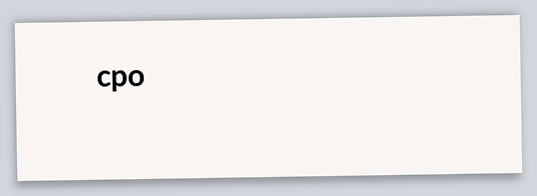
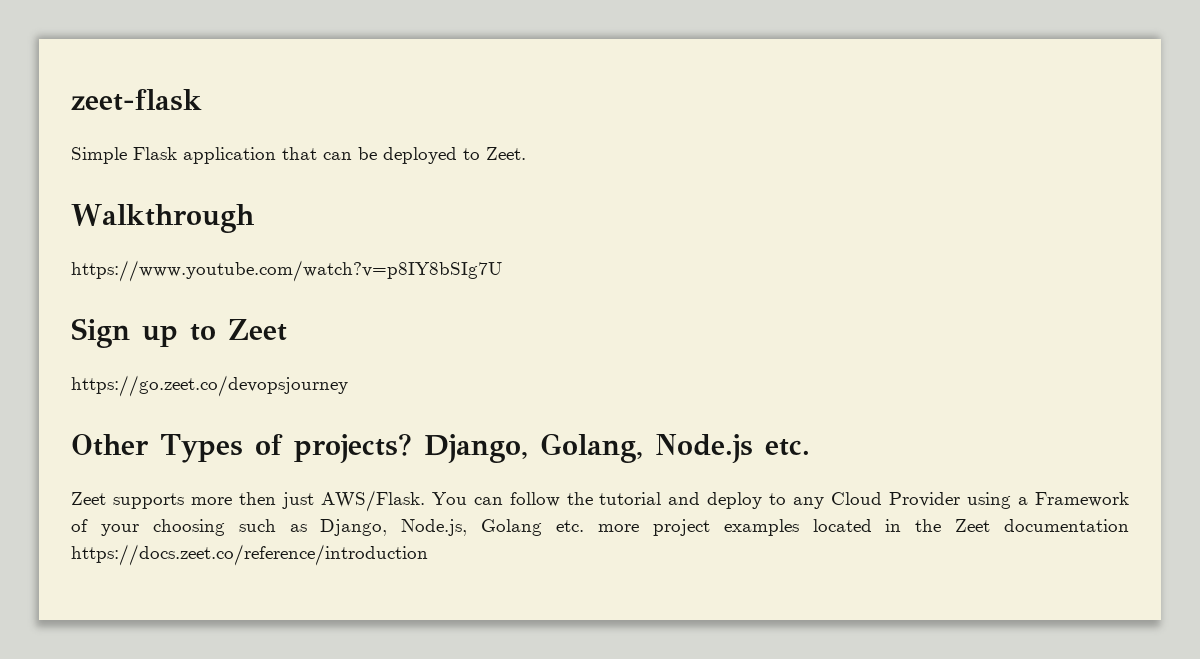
[96,69,145,92] cpo -> [71,89,202,111] [71,147,526,164] [71,204,254,233] [71,260,502,282] [71,318,287,348] [71,375,348,397] [71,433,810,463] [71,490,1129,512] [71,519,1129,536] [71,544,428,566] zeet-flask // Simple Flask application that can be deployed to Zeet. // Walkthrough // https://www.youtube.com/watch?v=p8IY8bSIg7U // Sign up to Zeet // https://go.zeet.co/devopsjourney // Other Types of projects? Django, Golang, Node.js etc. // Zeet supports more then just AWS/Flask. You can follow the tutorial and deploy to any Cloud Provider using a Framework of your choosing such as Django, Node.js, Golang etc. more project examples located in the Zeet documentation https://docs.zeet.co/reference/introduction

